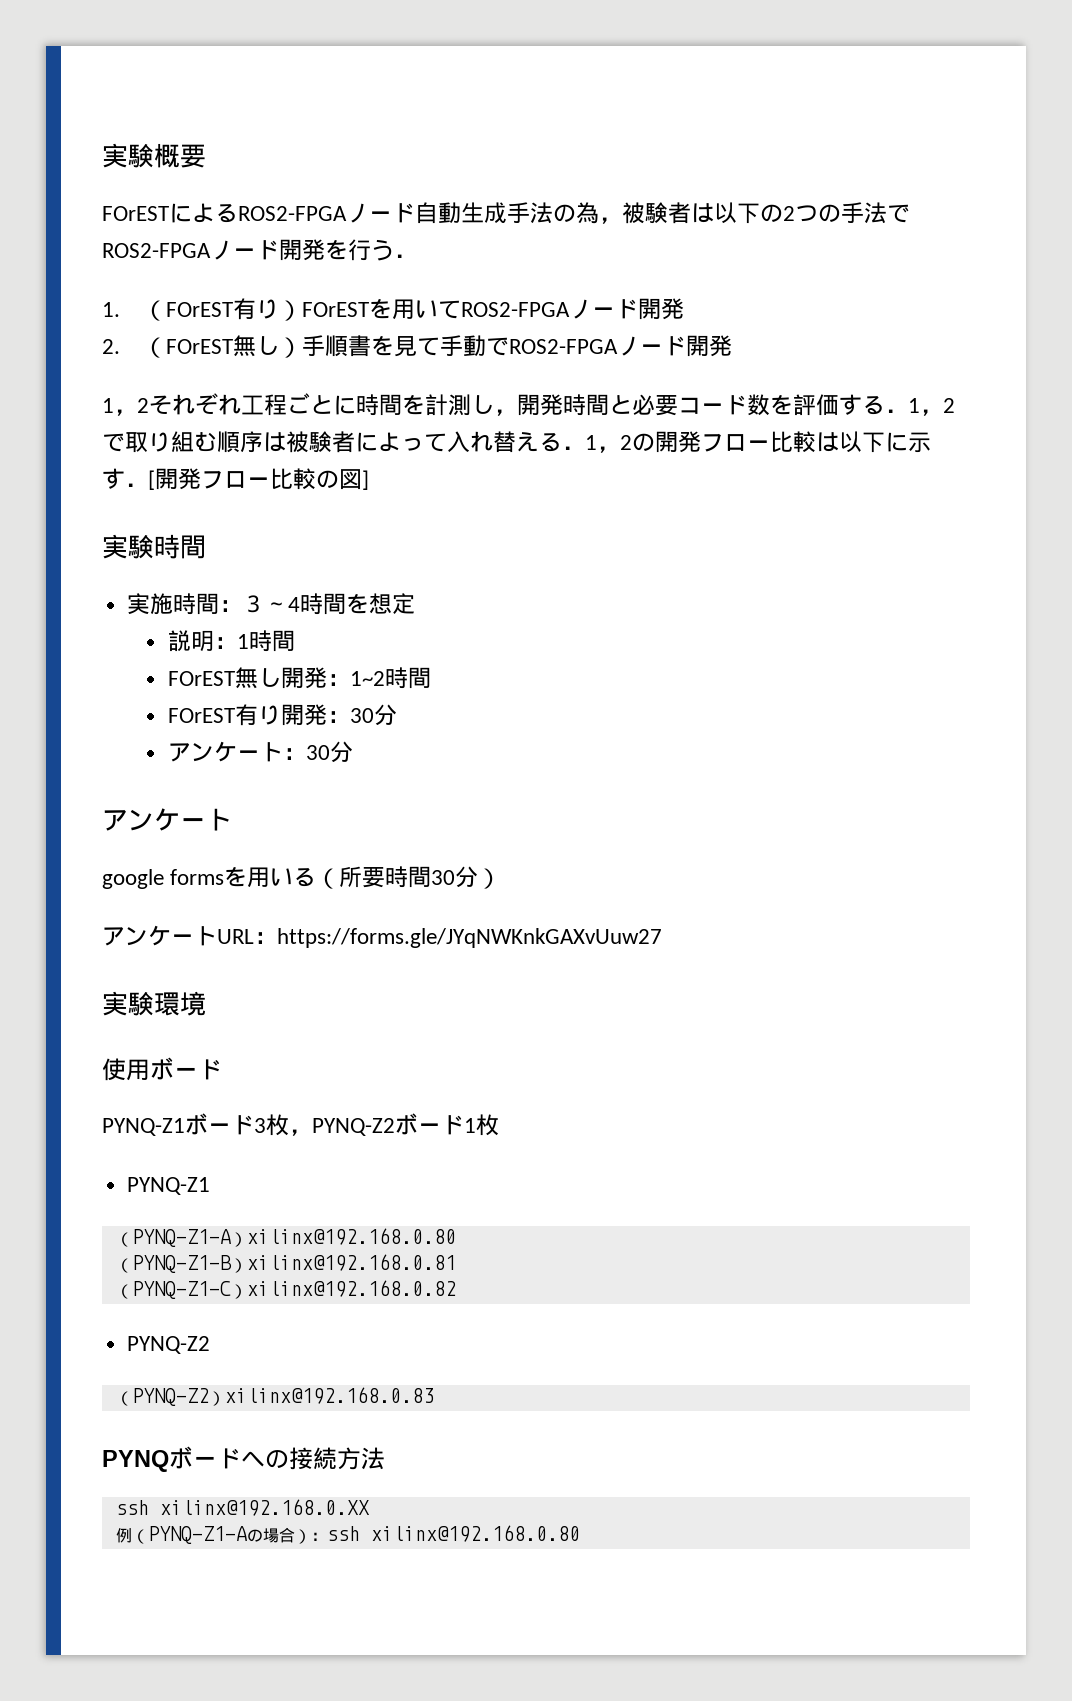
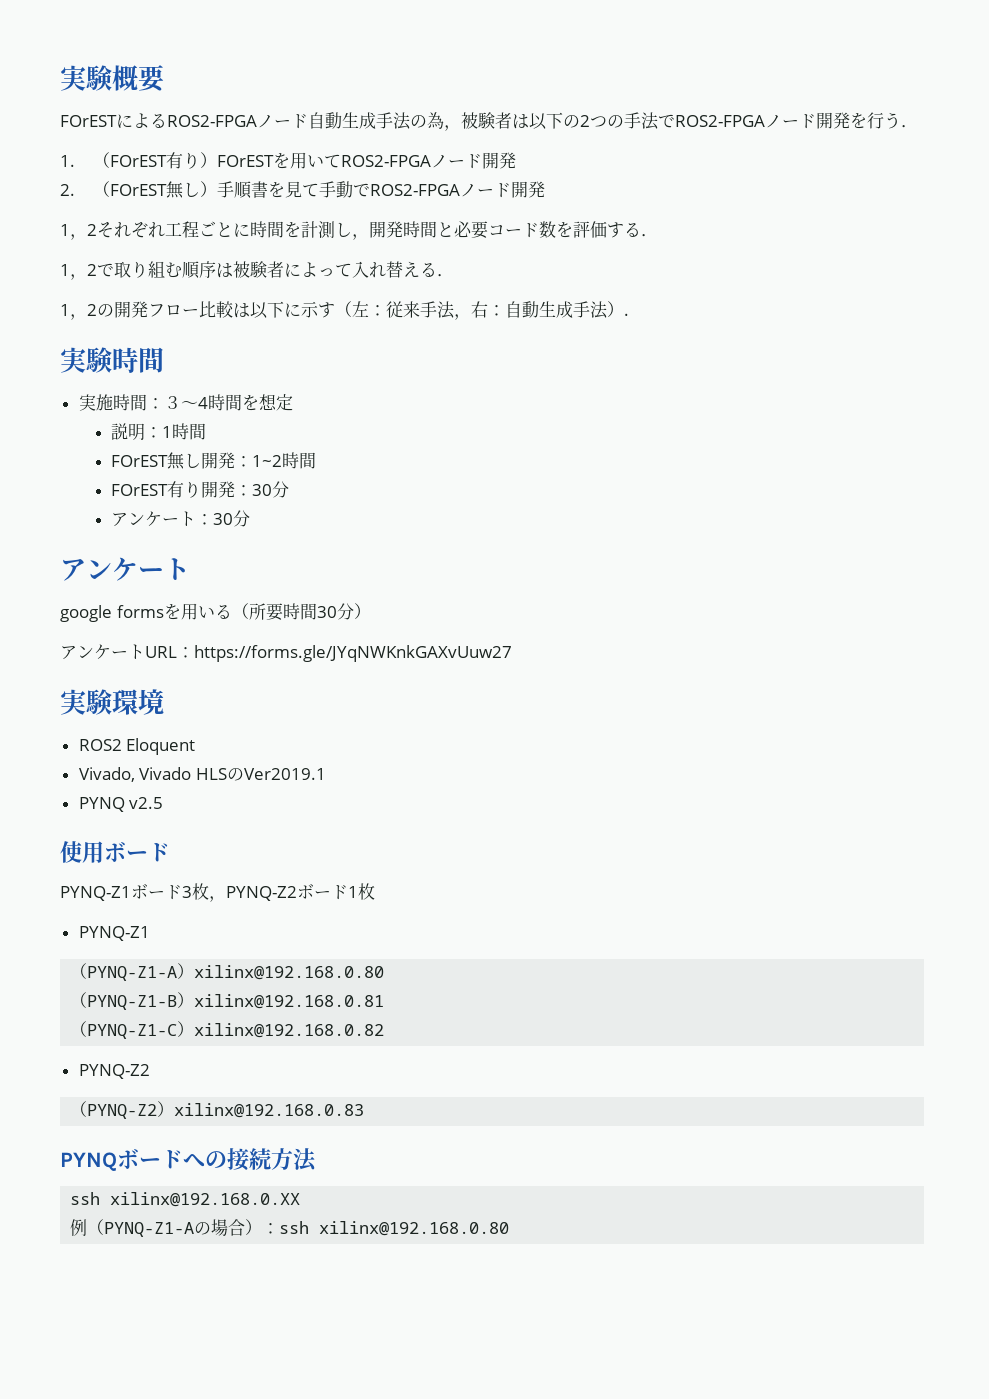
(908, 411) none -> (658, 235) //
(585, 448) none -> (454, 275) //
[125,468,369,490] ．[開発フロー比較の図] -> [335,301,629,320] （左：従来手法，右：自動生成手法）.
(206, 1003) none -> [78,738,196,755] [78,767,326,782] [78,797,164,812] // ROS2 Eloquent // Vivado, Vivado HLSのVer2019.1 // PYNQ v2.5

